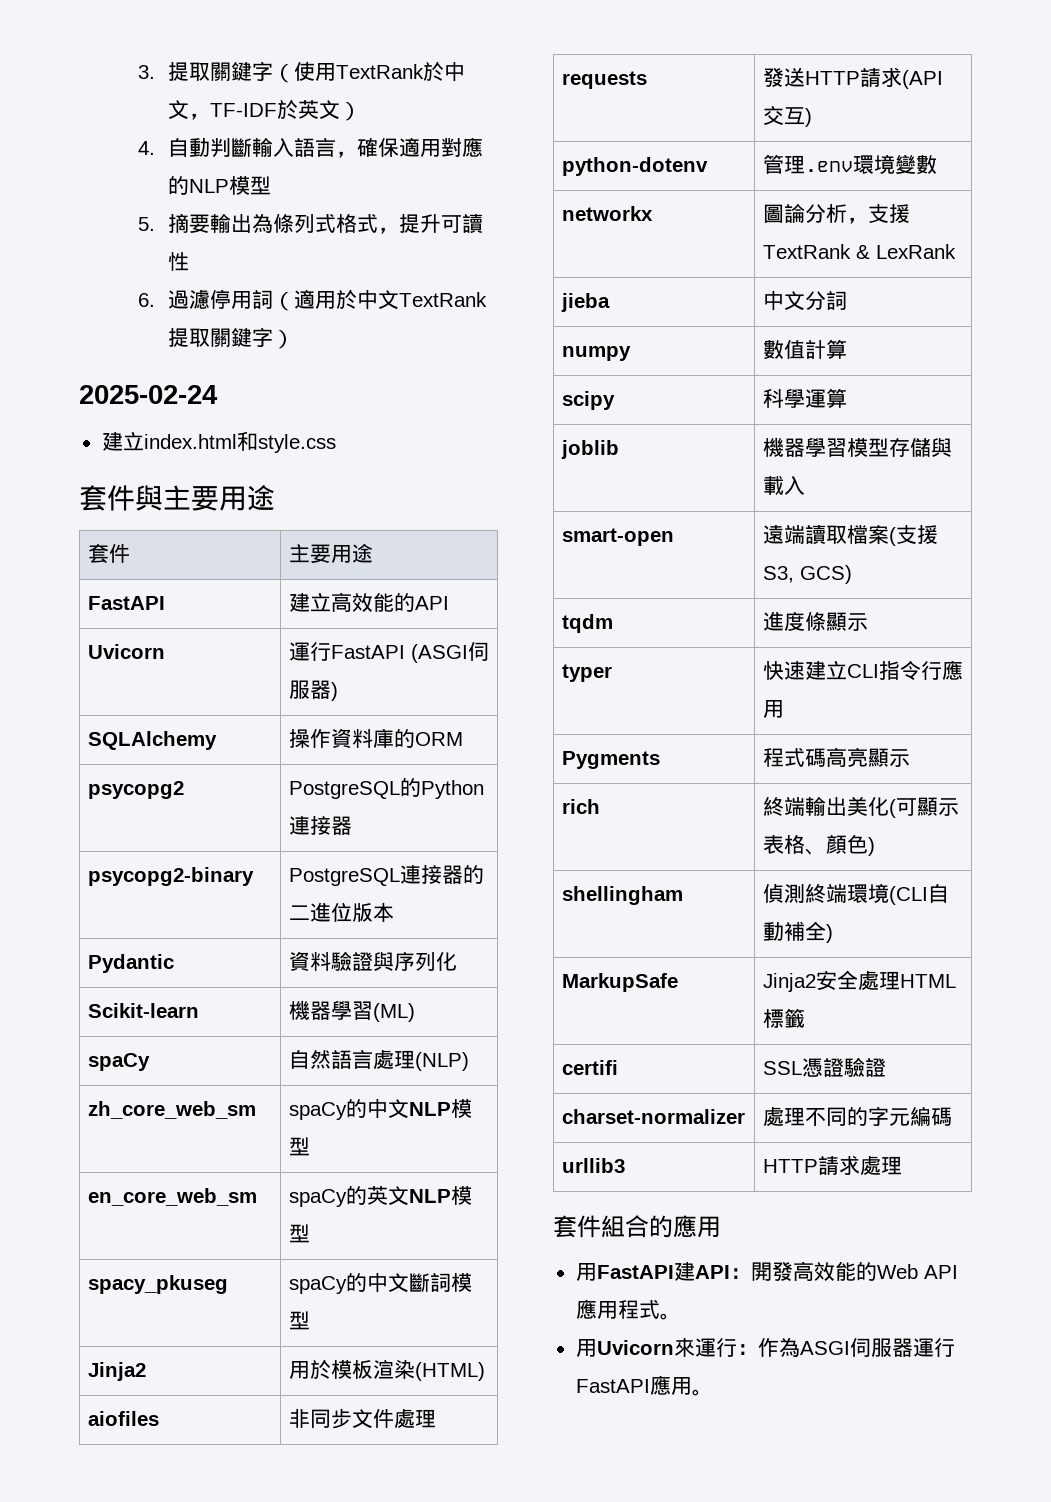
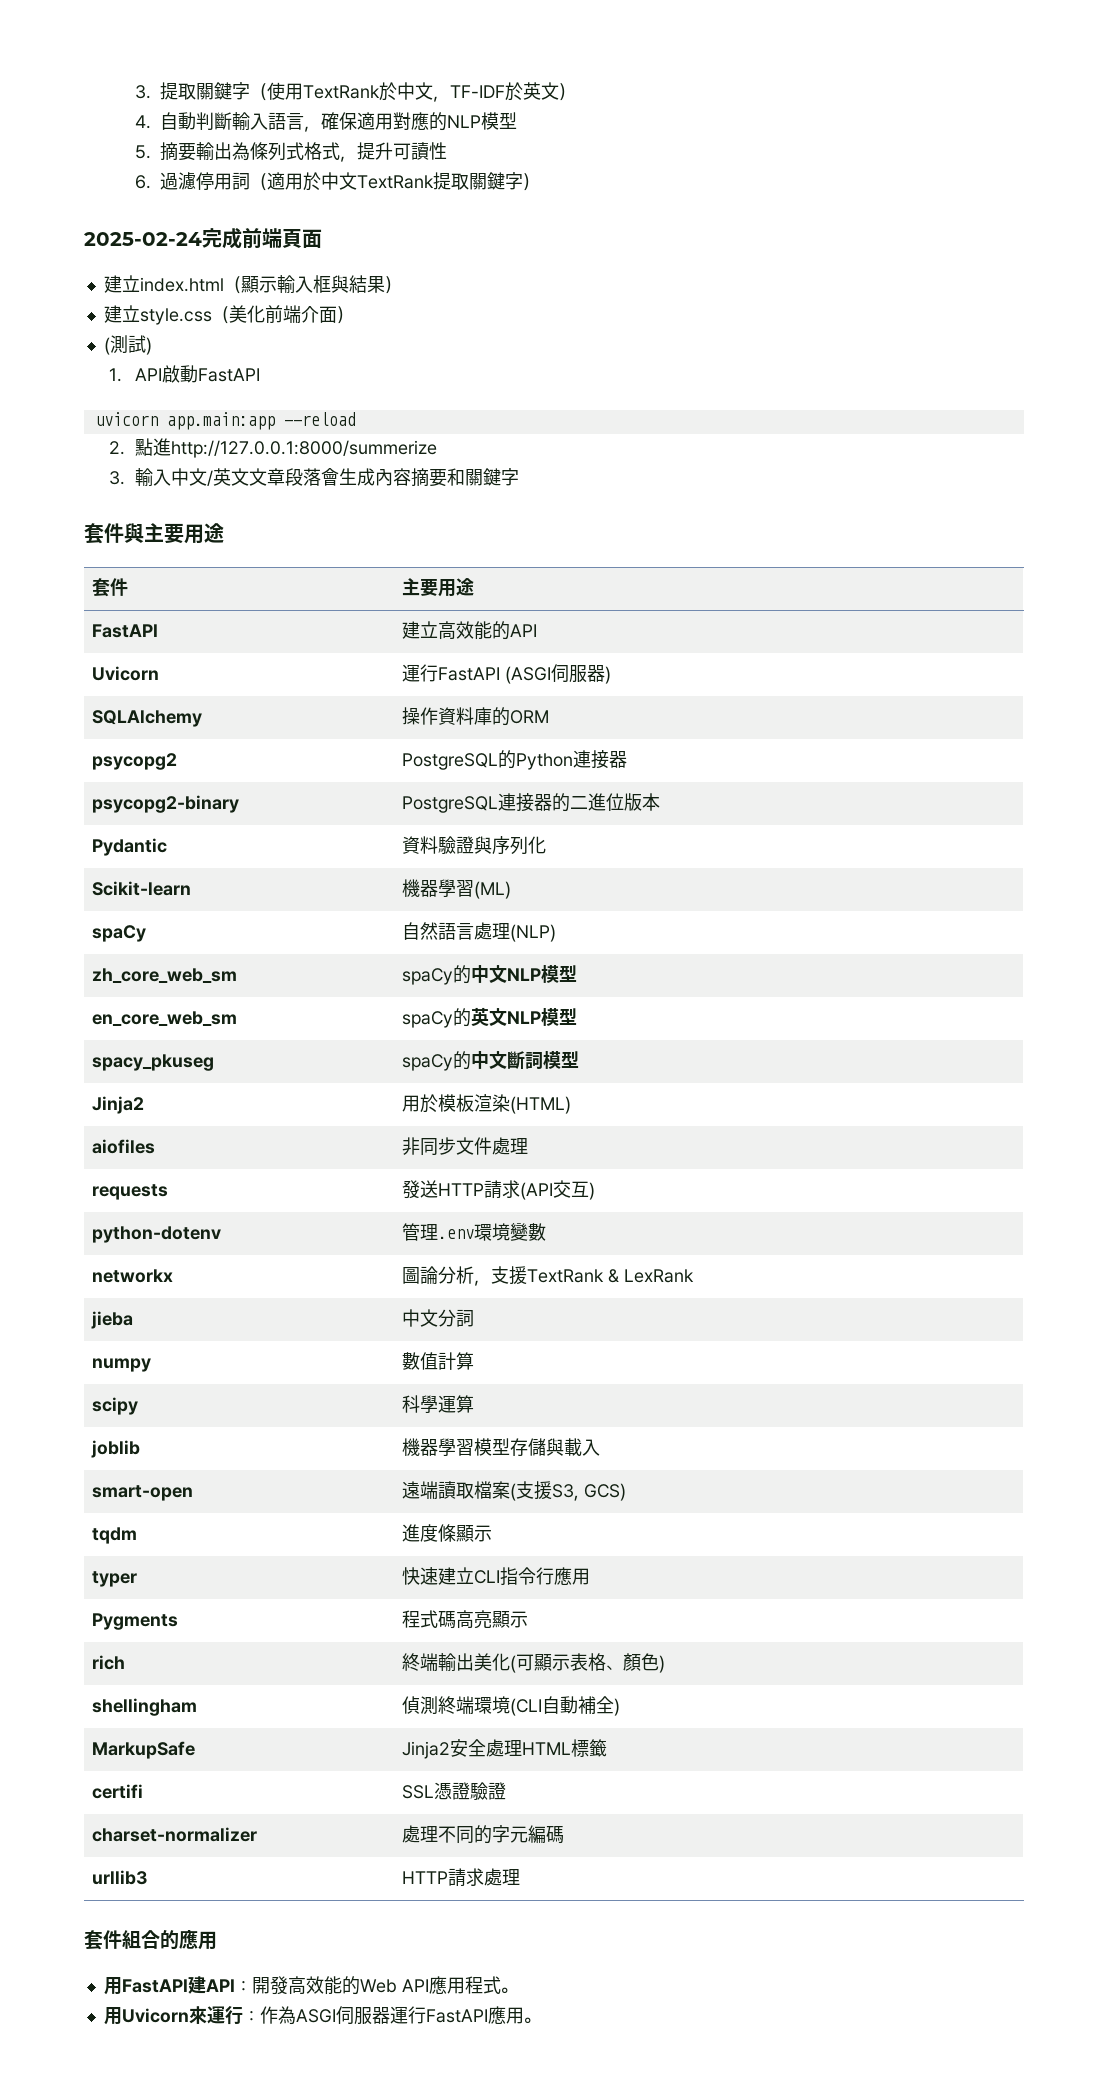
(218, 394) none -> [202,227,322,249] 完成前端頁面
[236,431,336,453] 和style.css -> [223,275,402,294] [103,305,354,325] [103,335,152,355] [109,365,260,383] [94,412,356,430] [109,438,437,458] [109,468,519,487] （顯示輸入框與結果） // 建立style.css（美化前端介面） // (測試) // 1. API啟動FastAPI // uvicorn app.main:app --reload // 2.點進http://127.0.0.1:8000/summerize // 3.輸入中文/英文文章段落會生成內容摘要和關鍵字

